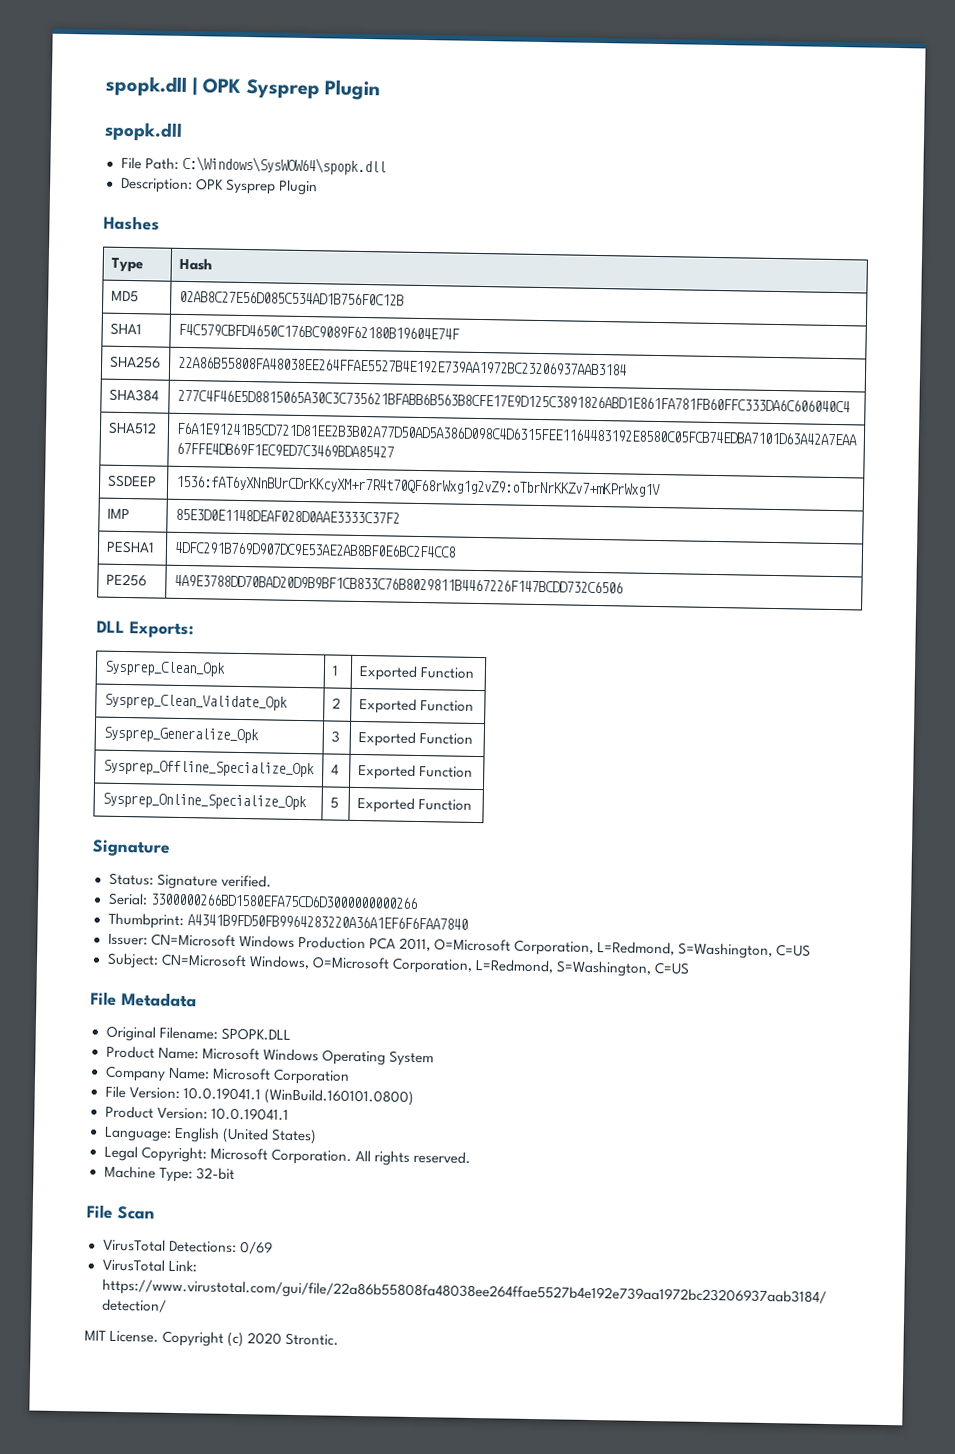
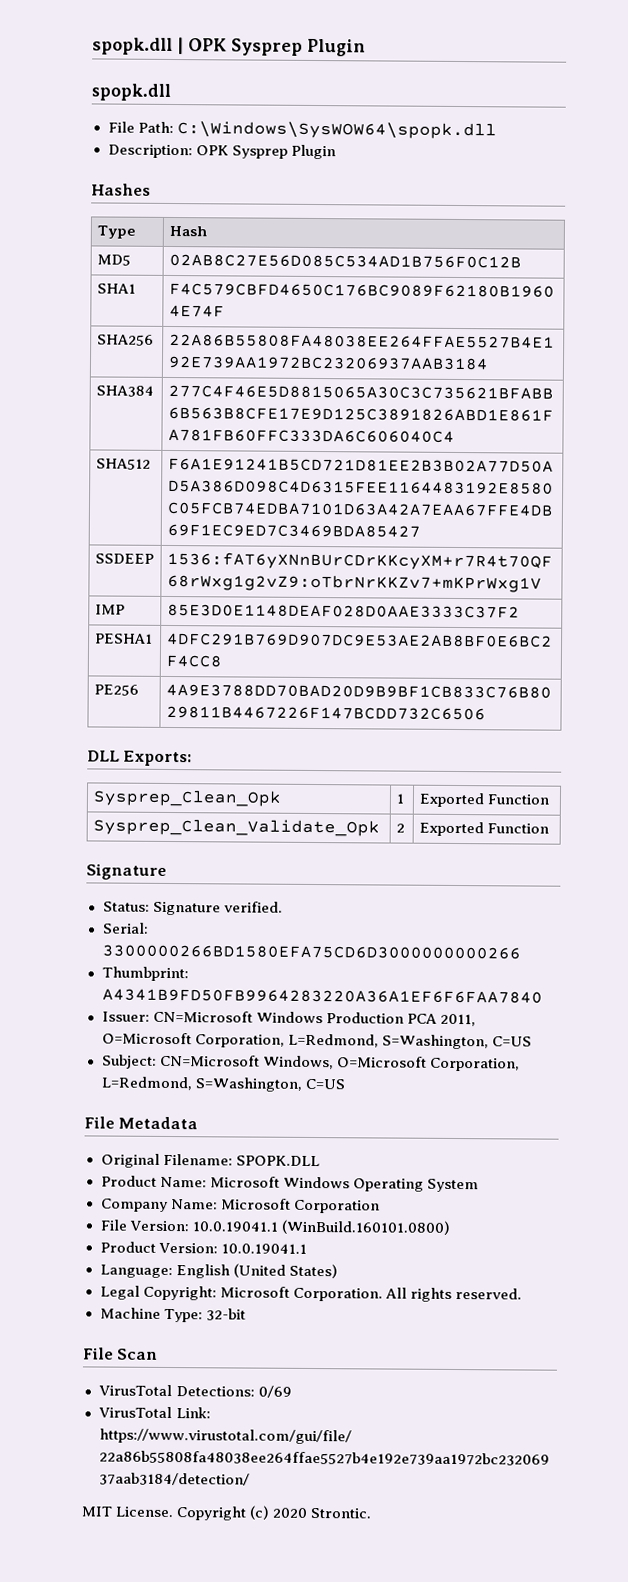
[102,726,259,744] [330,730,340,743] [357,730,473,747] [102,759,315,778] [330,764,339,775] [357,763,473,780] [101,792,307,811] [329,797,339,809] [356,796,472,813] // Sysprep_Generalize_Opk | 3 | Exported Function // Sysprep_Offline_Specialize_Opk | 4 | Exported Function // Sysprep_Online_Specialize_Opk | 5 | Exported Function -> (549, 828) none

